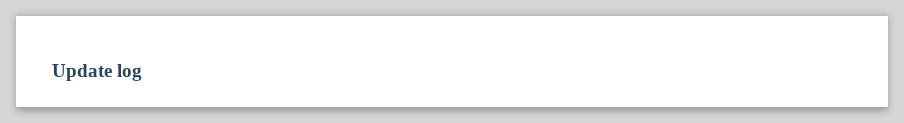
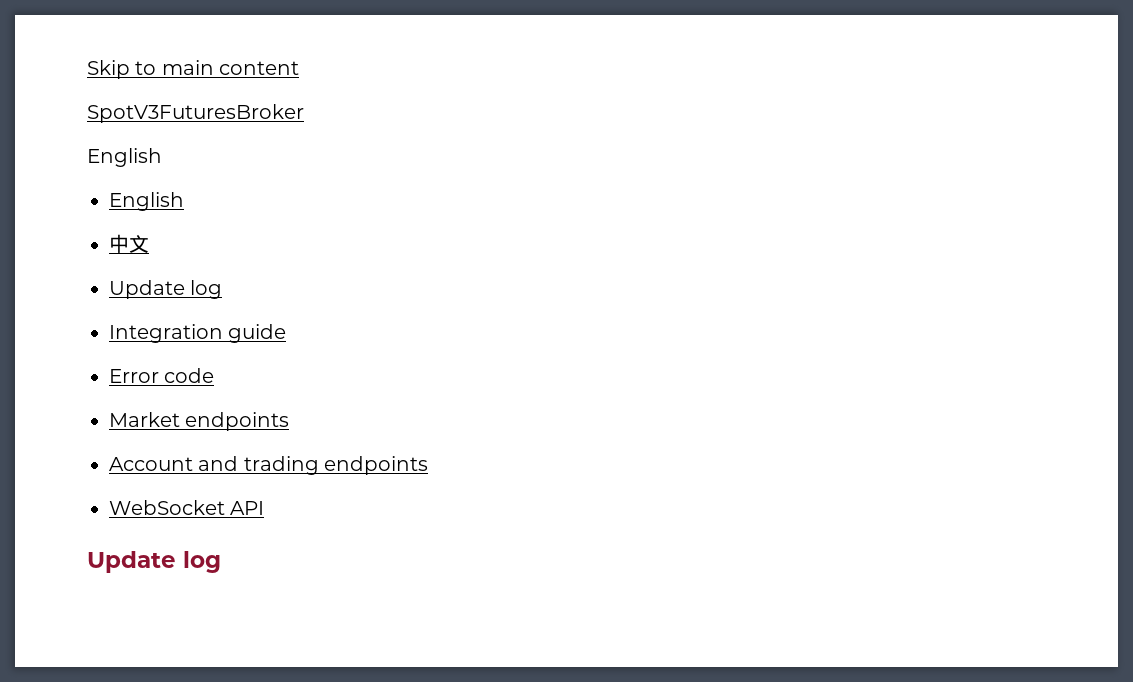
(52, 72) none -> [87,60,300,79] [87,104,304,123] [87,148,162,167] [109,192,184,211] [109,234,149,253] [109,280,223,299] [109,324,287,343] [109,368,215,383] [109,412,290,431] [109,456,429,475] [109,500,265,515] Skip to main content // SpotV3FuturesBroker // English // English // 中文 // Update log // Integration guide // Error code // Market endpoints // Account and trading endpoints // WebSocket API //

